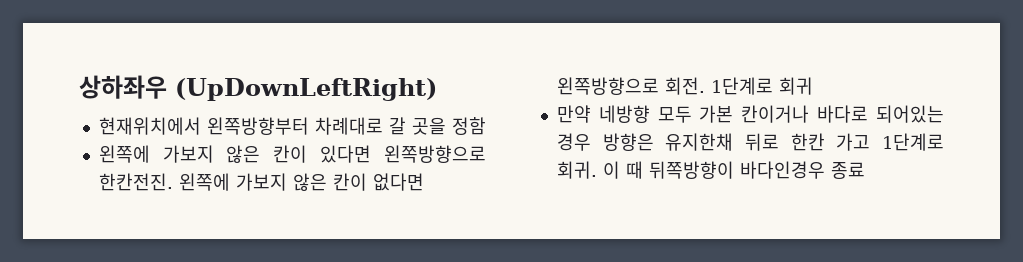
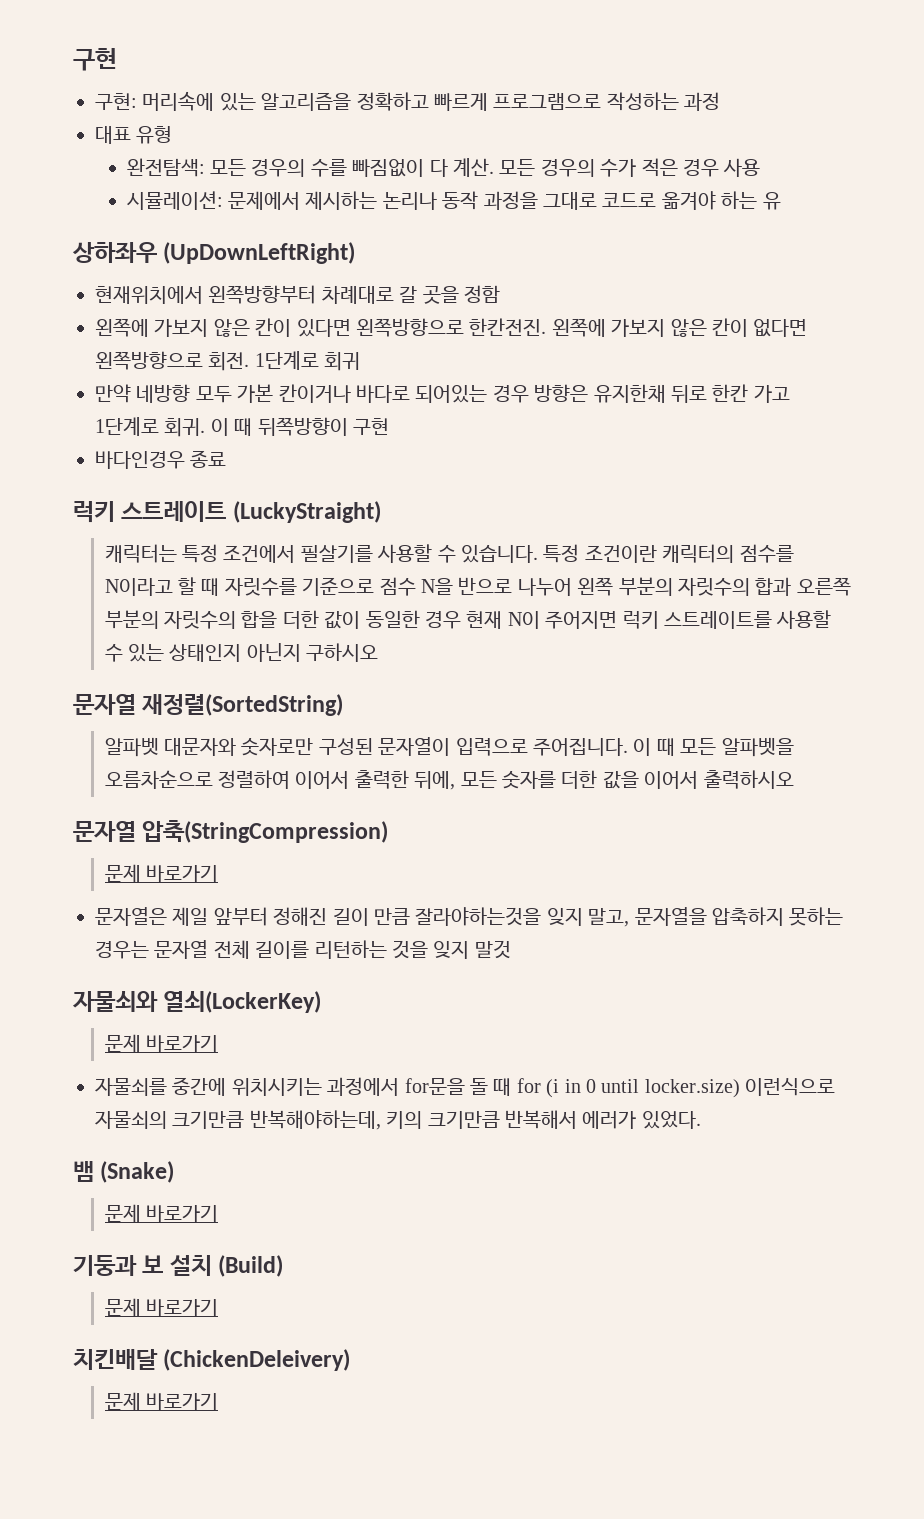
(79, 87) none -> [73,48,117,71] [95,91,721,111] [95,126,173,144] [126,158,761,177] [126,191,781,210] 구현 // 구현: 머리속에 있는 알고리즘을 정확하고 빠르게 프로그램으로 작성하는 과정 // 대표 유형 // 완전탐색: 모든 경우의 수를 빠짐없이 다 계산. 모든 경우의 수가 적은 경우 사용 // 시뮬레이션: 문제에서 제시하는 논리나 동작 과정을 그대로 코드로 옮겨야 하는 유 //
(734, 170) none -> [353,418,389,435] 구현 //
(865, 170) none -> [73,501,381,523] [104,544,794,563] [104,577,851,596] [104,610,832,629] [104,643,379,662] [73,694,344,716] [104,737,794,757] [104,770,794,790] [73,820,389,843] [104,864,219,883] [95,907,844,927] [95,940,511,959] [72,991,322,1013] [104,1034,219,1053] [95,1077,836,1098] [95,1110,701,1130] [73,1161,175,1183] [104,1204,219,1223] [73,1255,284,1277] [104,1298,219,1317] [73,1349,351,1371] [104,1392,219,1411] // 럭키 스트레이트 (LuckyStraight) // 캐릭터는 특정 조건에서 필살기를 사용할 수 있습니다. 특정 조건이란 캐릭터의 점수를 N이라고 할 때 자릿수를 기준으로 점수 N을 반으로 나누어 왼쪽 부분의 자릿수의 합과 오른쪽 부분의 자릿수의 합을 더한 값이 동일한 경우 현재 N이 주어지면 럭키 스트레이트를 사용할 수 있는 상태인지 아닌지 구하시오 // 문자열 재정렬(SortedString) // 알파벳 대문자와 숫자로만 구성된 문자열이 입력으로 주어집니다. 이 때 모든 알파벳을 오름차순으로 정렬하여 이어서 출력한 뒤에, 모든 숫자를 더한 값을 이어서 출력하시오 // 문자열 압축(StringCompression) // 문제 바로가기 // 문자열은 제일 앞부터 정해진 길이 만큼 잘라야하는것을 잊지 말고, 문자열을 압축하지 못하는 경우는 문자열 전체 길이를 리턴하는 것을 잊지 말것 // 자물쇠와 열쇠(LockerKey) // 문제 바로가기 // 자물쇠를 중간에 위치시키는 과정에서 for문을 돌 때 for (i in 0 until locker.size) 이런식으로 자물쇠의 크기만큼 반복해야하는데, 키의 크기만큼 반복해서 에러가 있었다. // 뱀 (Snake) // 문제 바로가기 // 기둥과 보 설치 (Build) // 문제 바로가기 // 치킨배달 (ChickenDeleivery) // 문제 바로가기

